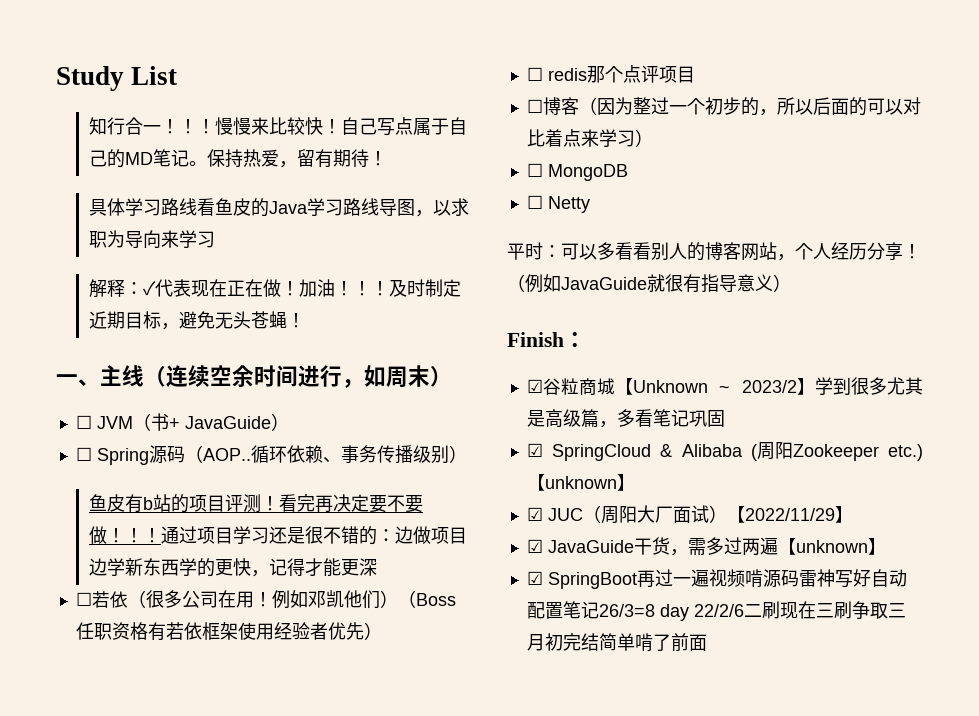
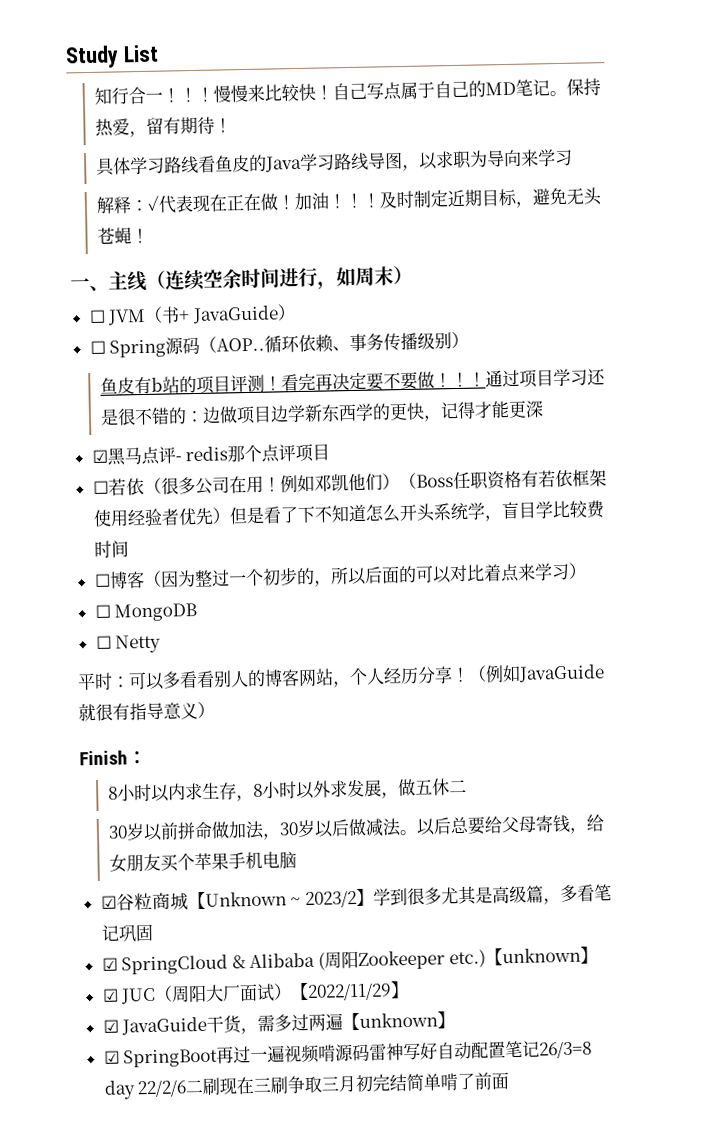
(377, 567) none -> [91,443,331,466] // ☑黑马点评- redis那个点评项目
[526,65,695,83] // ☐ redis那个点评项目 -> [228,500,606,525] [93,540,129,558] 但是看了下不知道怎么开头系统学，盲目学比较费时间
(586, 339) none -> [107,778,467,802] [107,814,605,842] [108,851,297,873] // 8小时以内求生存，8小时以外求发展，做五休二 // 30岁以前拼命做加法，30岁以后做减法。以后总要给父母寄钱，给女朋友买个苹果手机电脑

